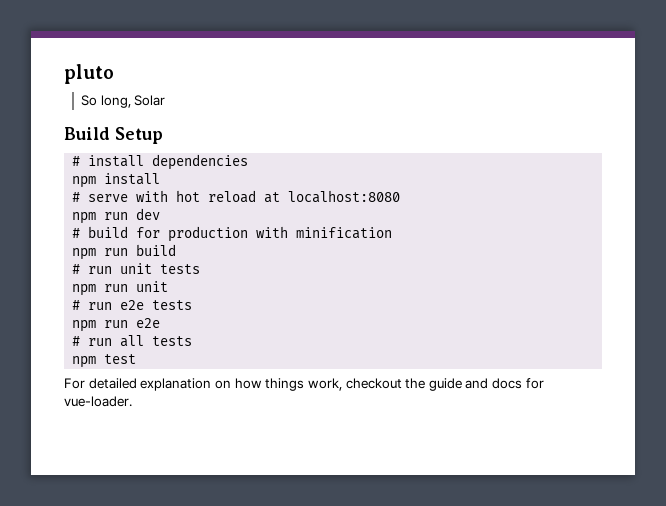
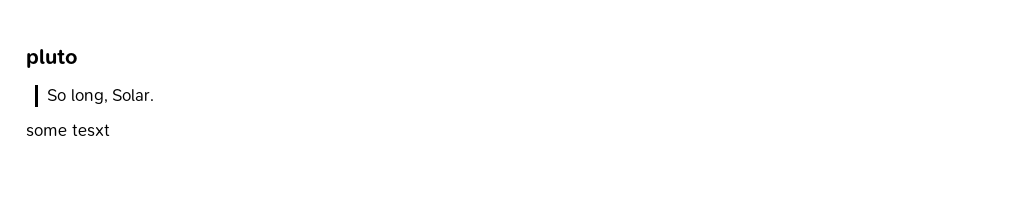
[134,95,166,106] [64,127,163,144] [72,154,249,170] [72,173,161,188] [72,190,401,203] [72,208,161,224] [72,226,393,242] [72,244,177,260] [72,263,201,274] [72,281,169,296] [72,300,193,310] [72,318,161,332] [72,335,193,347] [72,354,137,368] [64,378,544,391] [64,396,132,407] Solar // Build Setup // # install dependencies // npm install // # serve with hot reload at localhost:8080 // npm run dev // # build for production with minification // npm run build // # run unit tests // npm run unit // # run e2e tests // npm run e2e // # run all tests // npm test // For detailed explanation on how things work, checkout the guide and docs for vue-loader. -> [112,89,155,102] [26,124,110,137] Solar. // some tesxt

